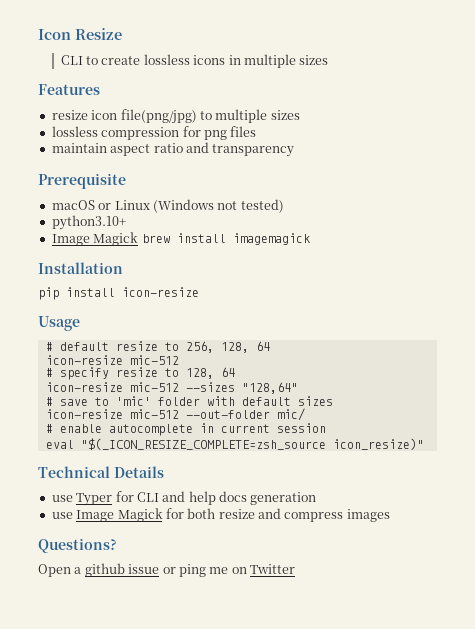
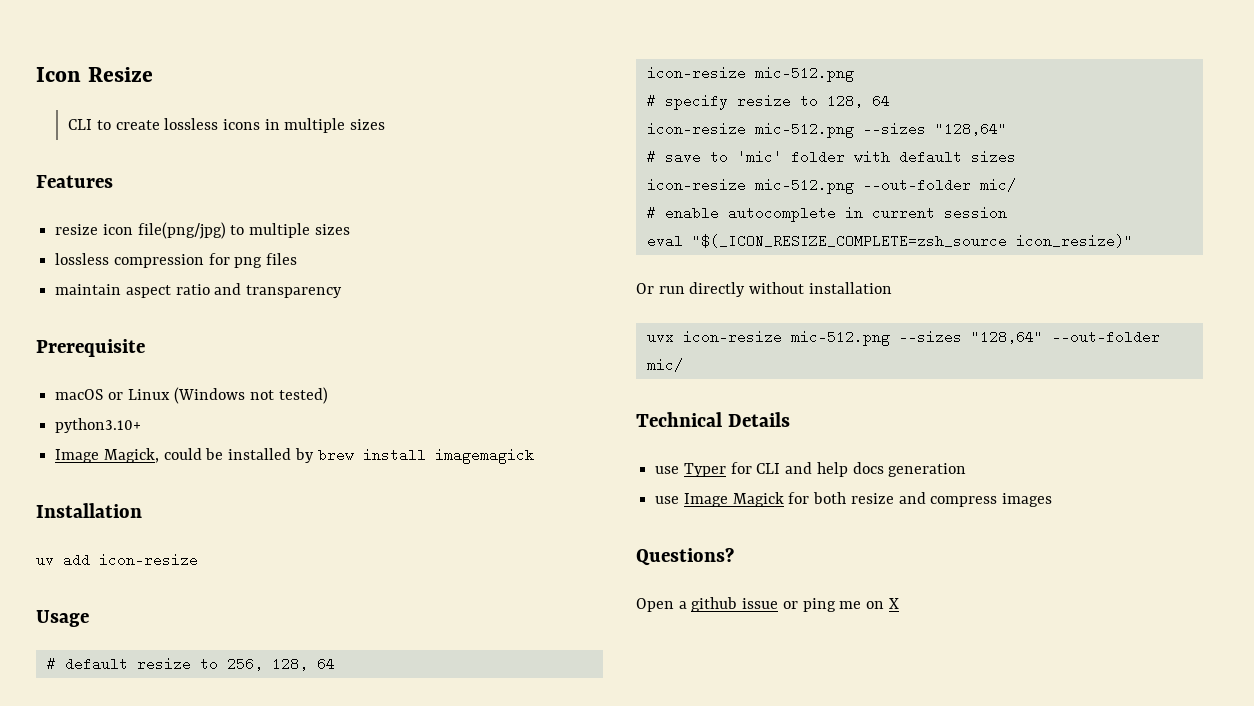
[93,232,139,246] Magick -> [103,448,314,463] Magick, could be installed by
[38,287,115,300] pip install -> [36,553,90,567] uv add
[129,355,179,365] mic-512 -> [754,66,854,82] mic-512.png
[129,382,179,392] mic-512 -> [754,122,854,138] mic-512.png
[129,409,179,419] mic-512 -> [754,178,854,194] mic-512.png
(424, 444) none -> [636,282,892,297] [646,330,1160,346] [646,358,683,372] // Or run directly without installation // uvx icon-resize mic-512.png --sizes "128,64" --out-folder mic/
[250,564,295,574] Twitter -> [888,598,899,609] X

